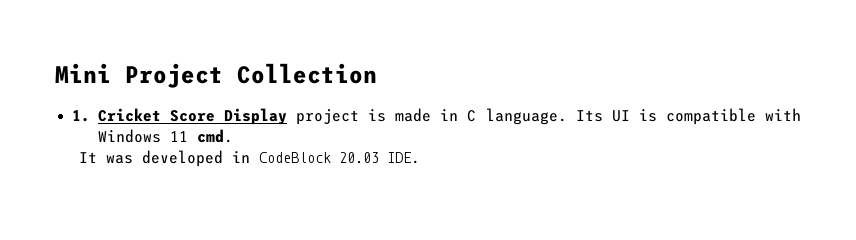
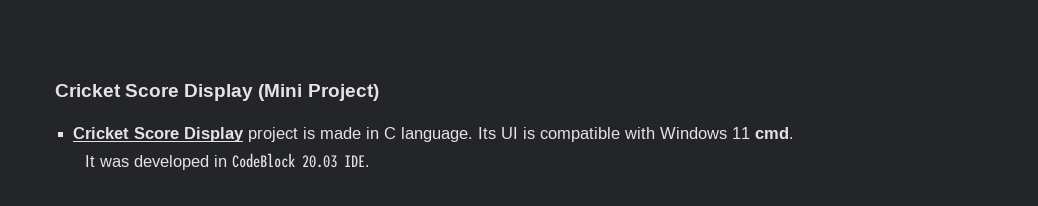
[55,63,377,88] [72,110,91,122] Mini Project Collection // 1. -> [55,84,379,101] Cricket Score Display (Mini Project) //

